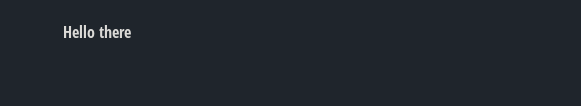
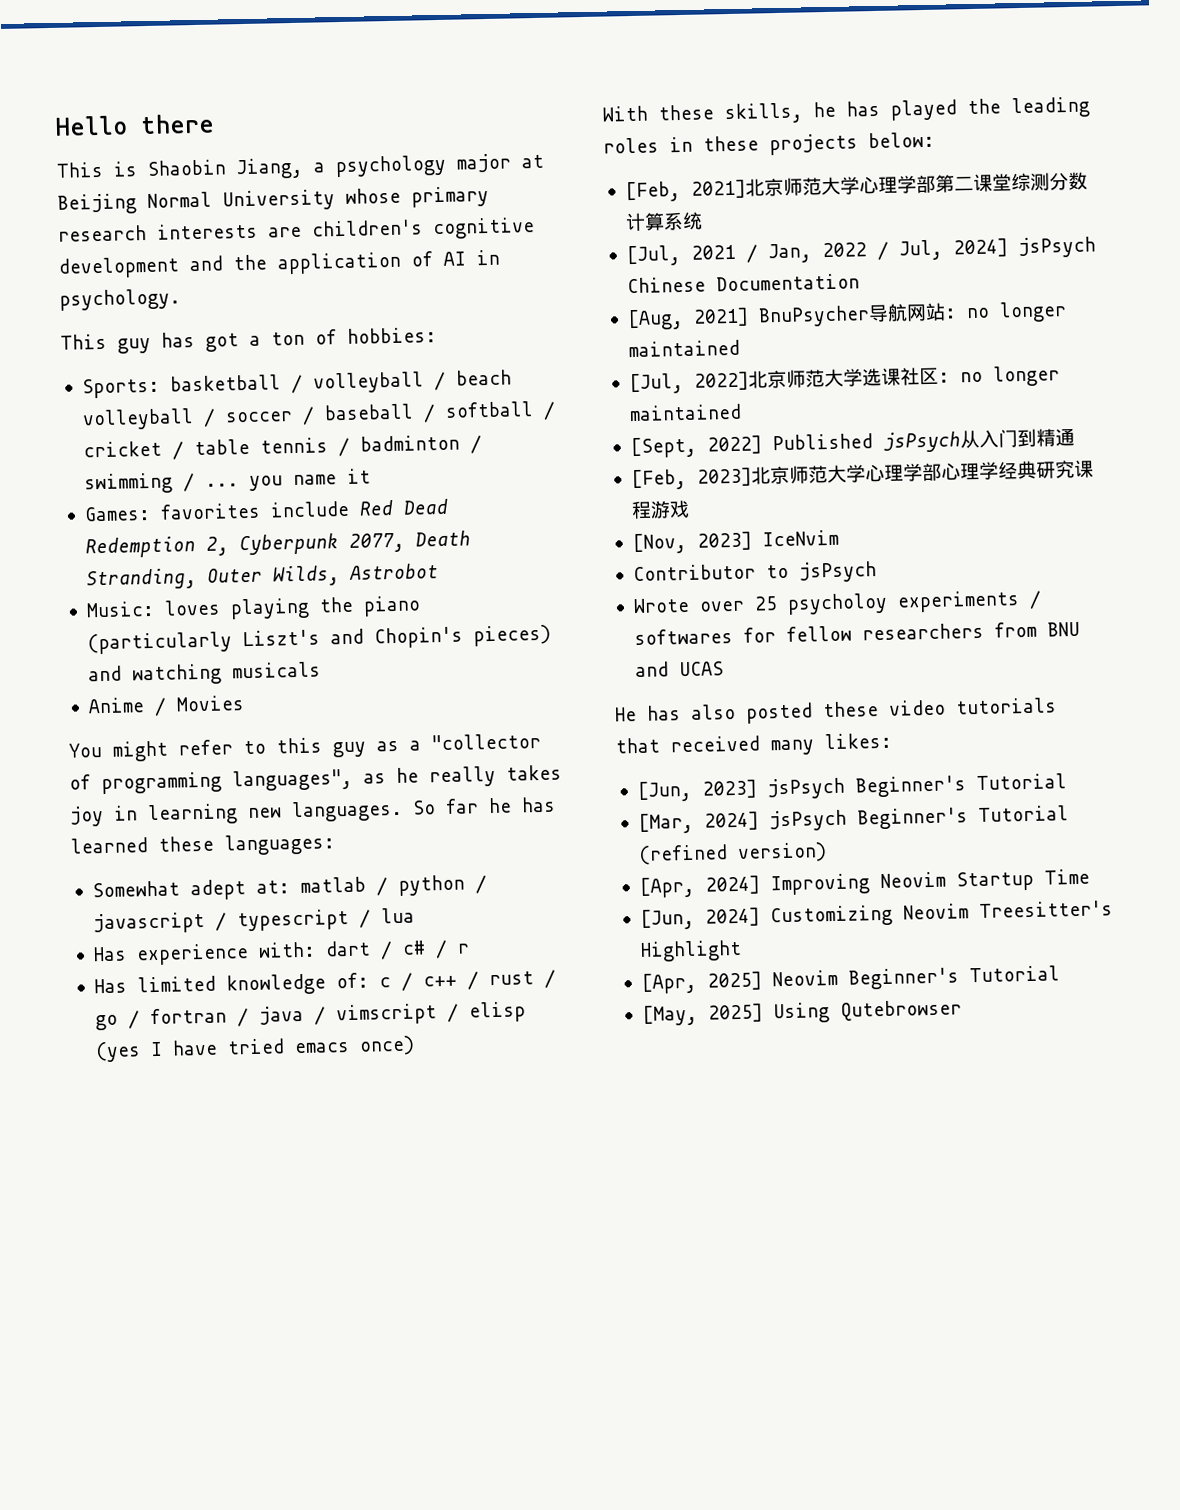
(132, 31) none -> [56,153,544,180] [57,185,489,215] [58,217,535,242] [58,249,500,279] [59,288,181,311] [60,327,437,354] [81,369,512,399] [81,401,556,431] [82,434,482,460] [83,468,371,495] [83,498,449,522] [84,530,471,559] [85,563,439,591] [85,595,421,620] [86,624,551,655] [87,661,321,686] [87,695,245,716] [68,733,541,762] [69,764,562,795] [69,796,556,827] [70,833,335,856] [91,874,487,901] [92,907,415,935] [92,939,470,966] [93,969,556,996] [94,1001,526,1031] [94,1035,415,1063] [602,96,1090,125] [603,131,935,156] [624,171,1088,203] [624,211,703,232] [625,236,1096,267] [626,273,860,294] [626,301,1067,331] [627,339,740,358] [628,365,1060,395] [628,403,742,422] [629,428,1075,459] [630,459,1094,491] [630,499,690,520] [631,529,839,555] [632,561,877,583] [632,590,1042,615] [633,621,1080,646] [634,661,724,678] [615,697,1057,724] [615,732,892,756] [636,773,1067,803] [637,805,1069,835] [637,842,827,866] [638,868,1090,899] [639,900,1113,931] [639,939,742,963] [640,965,1060,995] [641,999,962,1026] // This is Shaobin Jiang, a psychology major at Beijing Normal University whose primary research interests are children's cognitive development and the application of AI in psychology. // This guy has got a ton of hobbies: // Sports: basketball / volleyball / beach volleyball / soccer / baseball / softball / cricket / table tennis / badminton / swimming / ... you name it // Games: favorites include Red Dead Redemption 2, Cyberpunk 2077, Death Stranding, Outer Wilds, Astrobot // Music: loves playing the piano (particularly Liszt's and Chopin's pieces) and watching musicals // Anime / Movies // You might refer to this guy as a "collector of programming languages", as he really takes joy in learning new languages. So far he has learned these languages: // Somewhat adept at: matlab / python / javascript / typescript / lua // Has experience with: dart / c# / r // Has limited knowledge of: c / c++ / rust / go / fortran / java / vimscript / elisp (yes I have tried emacs once) // With these skills, he has played the leading roles in these projects below: // [Feb, 2021]北京师范大学心理学部第二课堂综测分数计算系统 // [Jul, 2021 / Jan, 2022 / Jul, 2024] jsPsych Chinese Documentation // [Aug, 2021] BnuPsycher导航网站: no longer maintained // [Jul, 2022]北京师范大学选课社区: no longer maintained // [Sept, 2022] Published jsPsych从入门到精通 // [Feb, 2023]北京师范大学心理学部心理学经典研究课程游戏 // [Nov, 2023] IceNvim // Contributor to jsPsych // Wrote over 25 psycholoy experiments / softwares for fellow researchers from BNU and UCAS // He has also posted these video tutorials that received many likes: // [Jun, 2023] jsPsych Beginner's Tutorial // [Mar, 2024] jsPsych Beginner's Tutorial (refined version) // [Apr, 2024] Improving Neovim Startup Time // [Jun, 2024] Customizing Neovim Treesitter's Highlight // [Apr, 2025] Neovim Beginner's Tutorial // [May, 2025] Using Qutebrowser

